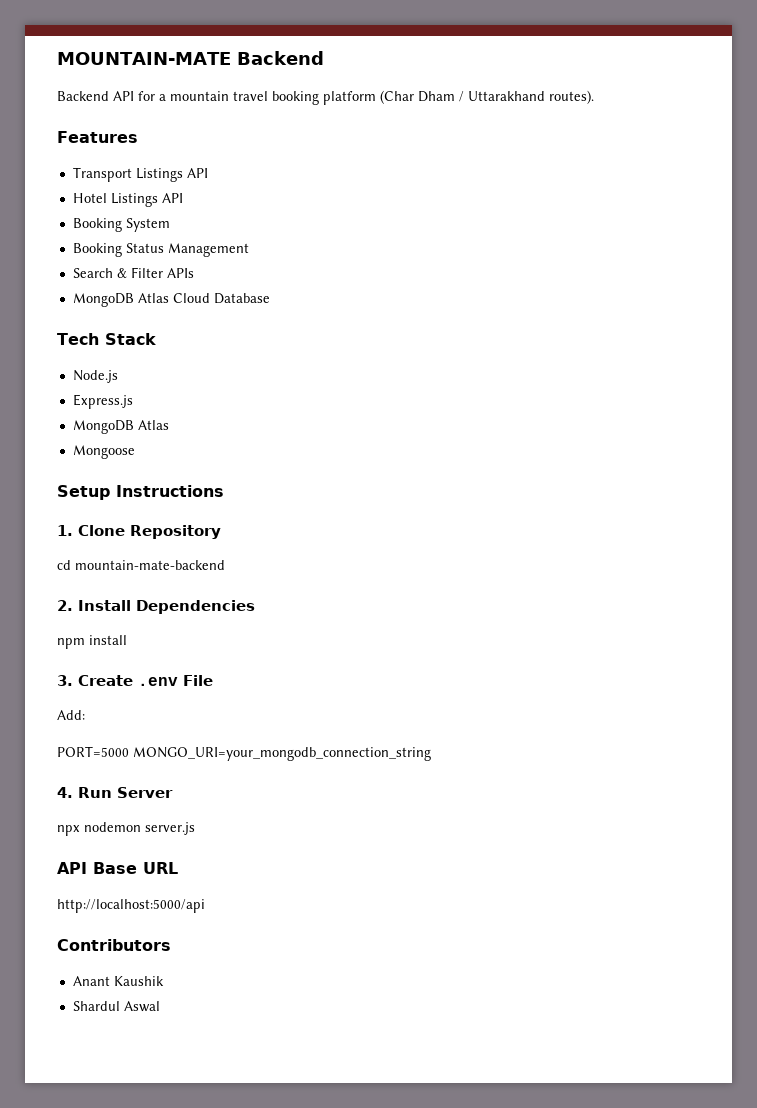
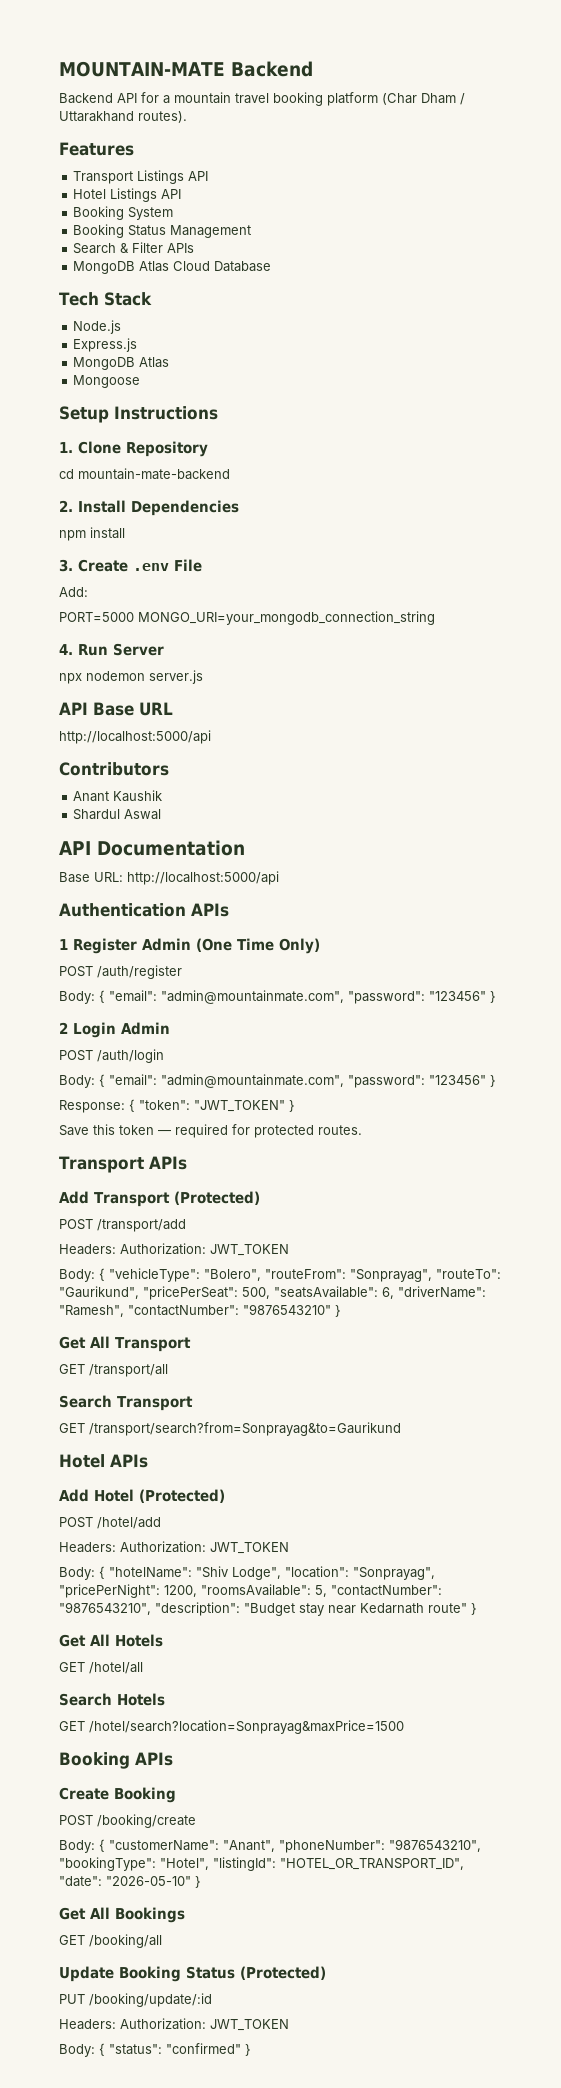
(160, 1006) none -> [59,840,245,856] [59,871,279,885] [59,903,229,917] [59,938,320,954] [59,965,182,979] [59,990,496,1004] [59,1022,170,1038] [59,1049,164,1063] [59,1074,496,1088] [59,1099,295,1113] [59,1124,362,1138] [59,1156,187,1173] [59,1191,260,1207] [59,1219,186,1232] [59,1243,289,1256] [59,1268,501,1282] [59,1286,486,1300] [59,1304,341,1317] [59,1336,191,1352] [59,1364,168,1377] [59,1395,193,1411] [59,1422,401,1436] [59,1454,148,1468] [59,1489,225,1503] [59,1517,161,1529] [59,1541,289,1554] [59,1566,435,1580] [59,1584,442,1598] [59,1602,477,1616] [59,1634,163,1647] [59,1662,143,1674] [59,1693,165,1706] [59,1720,404,1734] [59,1752,173,1769] [59,1787,176,1803] [59,1814,196,1828] [59,1839,481,1853] [59,1857,464,1871] [59,1876,201,1888] [59,1907,185,1923] [59,1934,162,1948] [59,1966,326,1982] [59,1993,212,2007] [59,2018,289,2031] [59,2043,251,2057] // API Documentation // Base URL: http://localhost:5000/api // Authentication APIs // 1 Register Admin (One Time Only) // POST /auth/register // Body: { "email": "admin@mountainmate.com", "password": "123456" } // 2 Login Admin // POST /auth/login // Body: { "email": "admin@mountainmate.com", "password": "123456" } // Response: { "token": "JWT_TOKEN" } // Save this token — required for protected routes. // Transport APIs // Add Transport (Protected) // POST /transport/add // Headers: Authorization: JWT_TOKEN // Body: { "vehicleType": "Bolero", "routeFrom": "Sonprayag", "routeTo": "Gaurikund", "pricePerSeat": 500, "seatsAvailable": 6, "driverName": "Ramesh", "contactNumber": "9876543210" } // Get All Transport // GET /transport/all // Search Transport // GET /transport/search?from=Sonprayag&to=Gaurikund // Hotel APIs // Add Hotel (Protected) // POST /hotel/add // Headers: Authorization: JWT_TOKEN // Body: { "hotelName": "Shiv Lodge", "location": "Sonprayag", "pricePerNight": 1200, "roomsAvailable": 5, "contactNumber": "9876543210", "description": "Budget stay near Kedarnath route" } // Get All Hotels // GET /hotel/all // Search Hotels // GET /hotel/search?location=Sonprayag&maxPrice=1500 // Booking APIs // Create Booking // POST /booking/create // Body: { "customerName": "Anant", "phoneNumber": "9876543210", "bookingType": "Hotel", "listingId": "HOTEL_OR_TRANSPORT_ID", "date": "2026-05-10" } // Get All Bookings // GET /booking/all // Update Booking Status (Protected) // PUT /booking/update/:id // Headers: Authorization: JWT_TOKEN // Body: { "status": "confirmed" }

